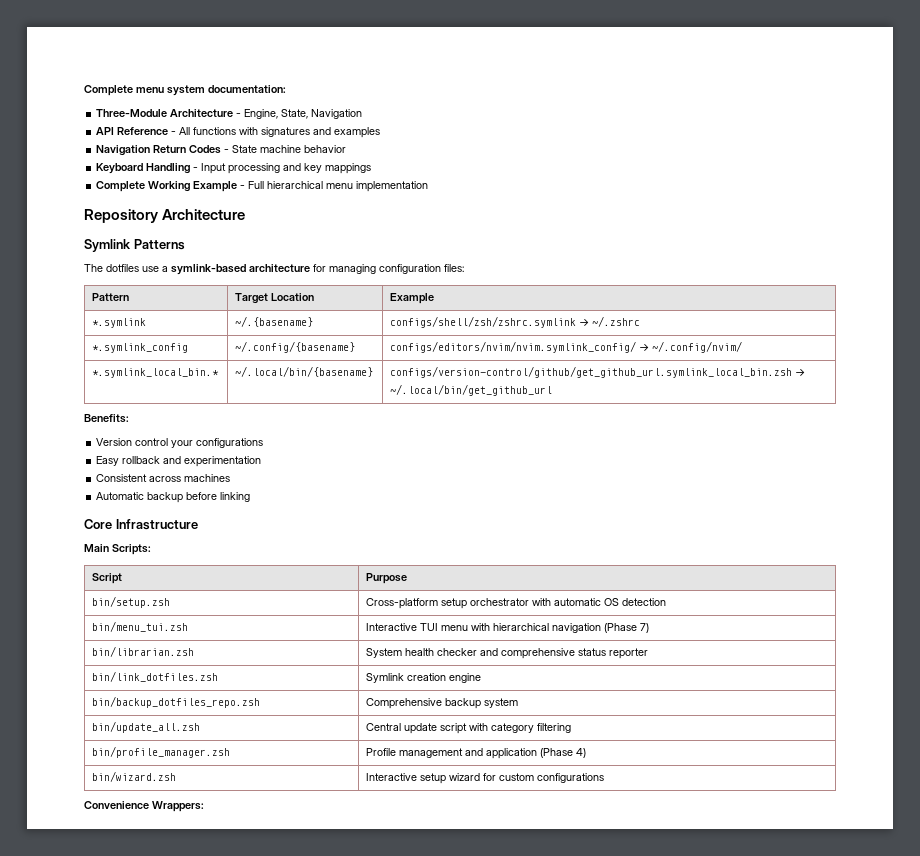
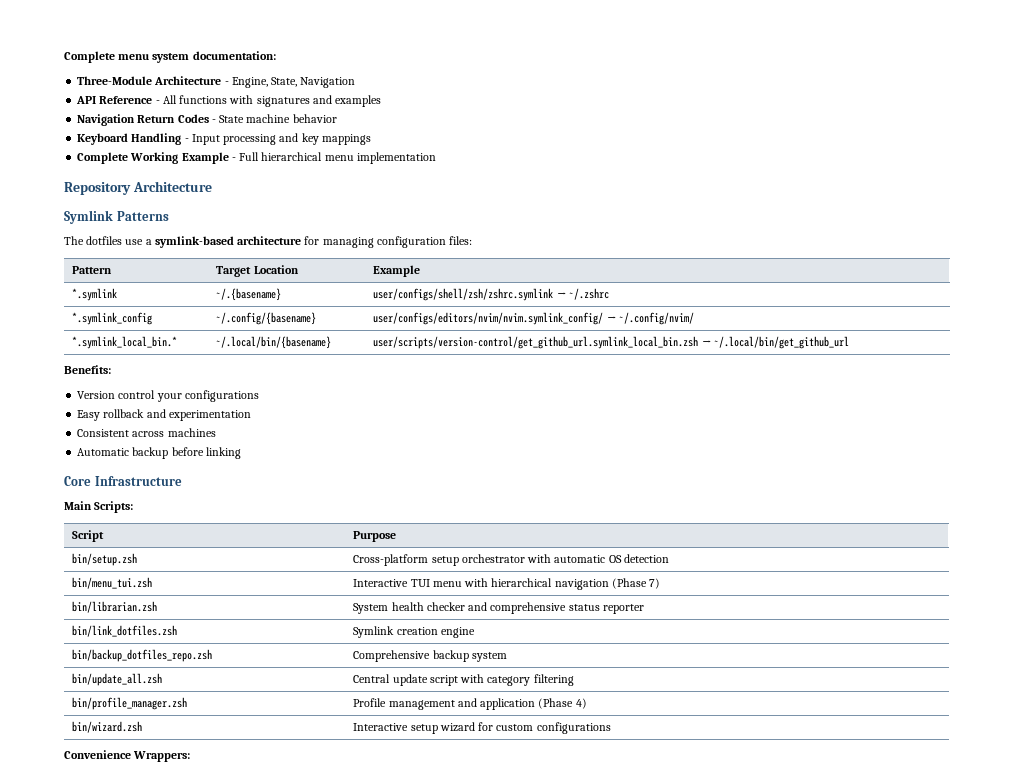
[390,316,577,328] configs/shell/zsh/zshrc.symlink -> [373,288,554,301] user/configs/shell/zsh/zshrc.symlink
[390,341,637,353] configs/editors/nvim/nvim.symlink_config/ -> [373,312,604,325] user/configs/editors/nvim/nvim.symlink_config/
[390,366,793,378] configs/version-control/github/get_github_url.symlink_local_bin.zsh -> [373,336,699,349] user/scripts/version-control/get_github_url.symlink_local_bin.zsh

